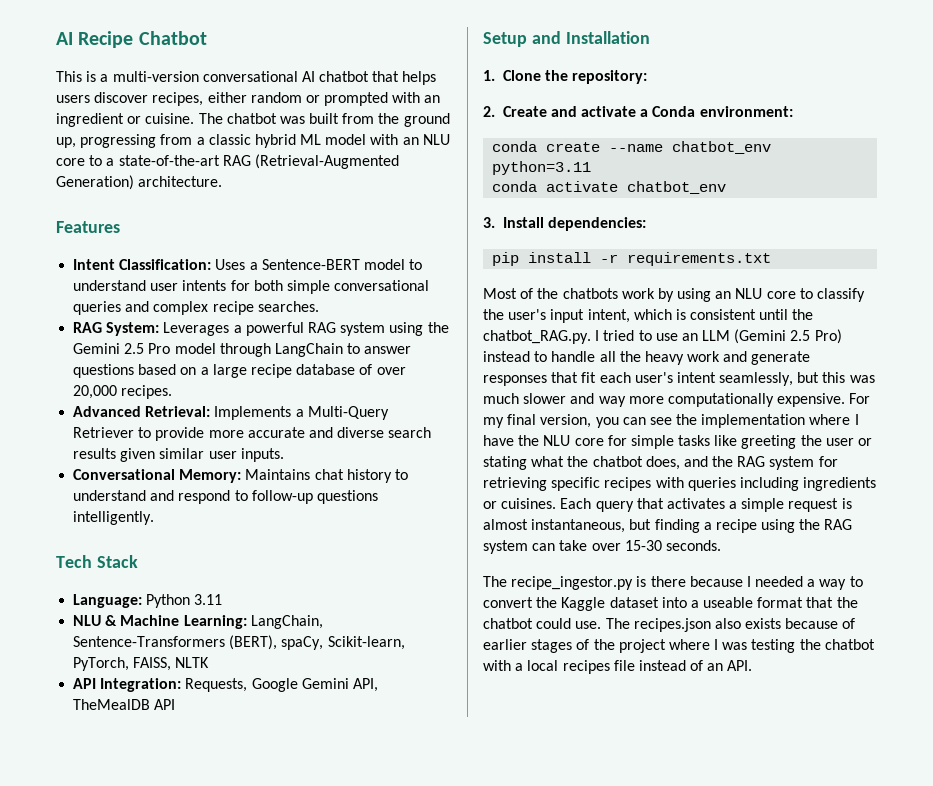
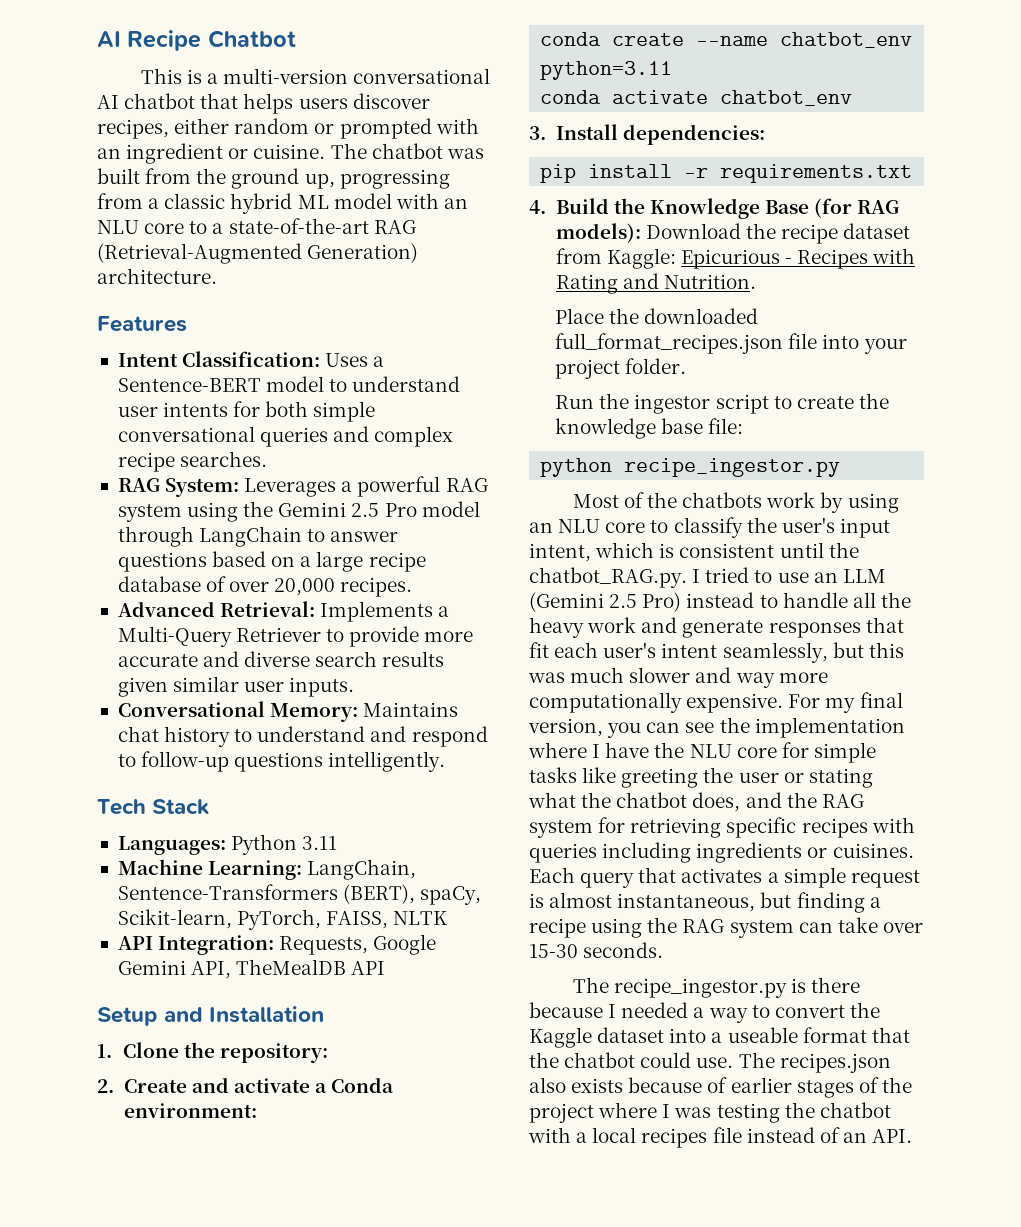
[73,594,143,608] Language: -> [117,836,226,855] Languages:
[73,615,118,626] NLU & -> (338, 843) none
(772, 259) none -> [529,198,901,219] [555,223,911,244] [555,248,916,269] [555,273,756,294] [555,308,759,324] [555,333,907,354] [555,358,687,379] [555,393,889,414] [555,418,744,439] [540,458,841,477] // 4. Build the Knowledge Base (for RAG models): Download the recipe dataset from Kaggle: Epicurious - Recipes with Rating and Nutrition. // Place the downloaded full_format_recipes.json file into your project folder. // Run the ingestor script to create the knowledge base file: // python recipe_ingestor.py

